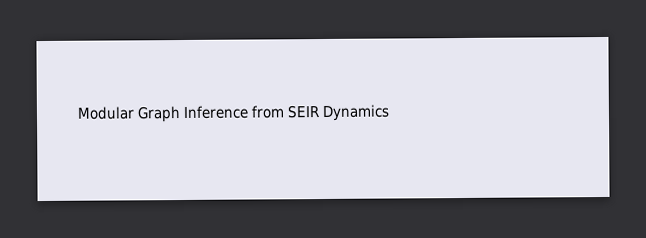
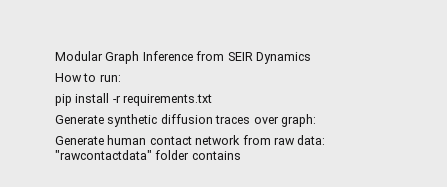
(391, 112) none -> [55,73,121,82] [55,93,213,106] [55,114,316,127] [55,135,326,145] [55,150,241,160] // How to run: // pip install -r requirements.txt // Generate synthetic diffusion traces over graph: // Generate human contact network from raw data: "rawcontactdata" folder contains

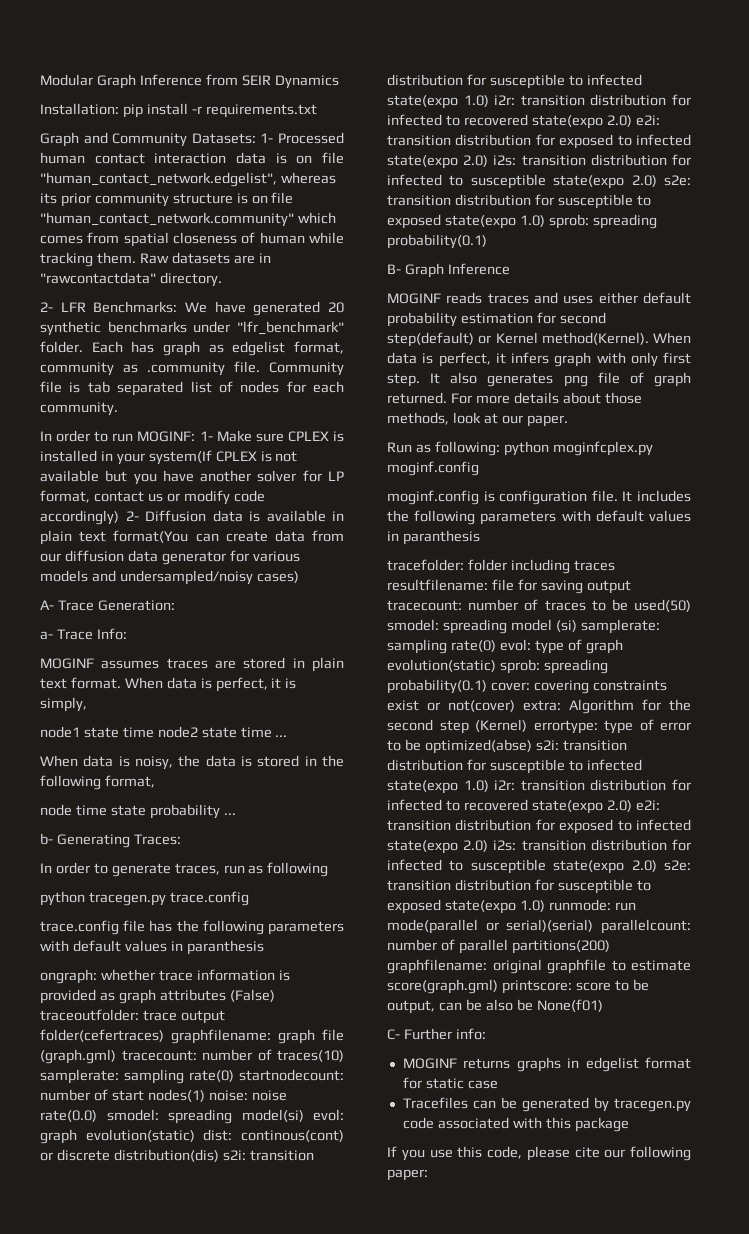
[55,73,121,82] How to run: // -> [40,103,119,115] Installation:
[55,114,316,127] [55,135,326,145] [55,150,241,160] Generate synthetic diffusion traces over graph: // Generate human contact network from raw data: "rawcontactdata" folder contains -> [40,132,344,147] [40,152,344,164] [40,172,336,187] [40,192,294,207] [40,212,336,227] [40,232,344,247] [40,252,271,267] [40,272,222,287] [40,301,344,316] [40,321,344,336] [40,341,344,356] [40,361,344,376] [40,381,344,396] [40,402,118,416] [40,430,344,442] [40,450,298,465] [40,470,344,485] [40,490,265,505] [40,510,344,525] [40,530,344,545] [40,550,300,565] [40,570,299,585] [40,600,175,611] [40,628,127,640] [40,657,344,672] [40,677,297,692] [40,697,87,712] [40,726,288,738] [40,755,344,770] [40,775,155,790] [40,804,236,819] [40,833,181,848] [40,862,329,877] [40,891,249,906] [40,920,344,935] [40,940,264,955] [40,969,290,984] [40,989,275,1004] [40,1009,225,1024] [40,1029,344,1044] [40,1049,344,1064] [40,1069,344,1084] [40,1089,287,1102] [40,1109,344,1124] [40,1129,344,1144] [40,1149,314,1162] [387,74,642,89] [387,94,691,109] [387,114,660,129] [387,134,691,149] [387,154,691,169] [387,174,691,189] [387,194,651,209] [387,214,657,229] [387,234,487,249] [387,263,510,278] [387,292,691,304] [387,312,606,327] [387,332,691,347] [387,352,691,367] [387,372,691,387] [387,392,642,404] [387,412,568,427] [387,441,653,456] [387,461,479,476] [387,490,691,505] [387,510,691,525] [387,530,480,545] [387,559,615,574] [387,579,631,594] [387,599,691,612] [387,619,660,634] [387,639,623,654] [387,659,608,674] [387,679,667,694] [387,699,691,714] [387,719,691,734] [387,739,627,754] [387,759,642,774] [387,779,691,794] [387,799,660,814] [387,819,691,834] [387,839,691,854] [387,859,691,874] [387,879,651,894] [387,899,636,914] [387,919,691,934] [387,939,610,954] [387,959,691,974] [387,979,649,994] [387,999,603,1014] [387,1028,486,1040] [402,1057,691,1072] [402,1077,498,1089] [402,1097,691,1112] [402,1117,629,1132] [387,1146,691,1161] [387,1169,428,1181] Graph and Community Datasets: 1- Processed human contact interaction data is on file "human_contact_network.edgelist", whereas its prior community structure is on file "human_contact_network.community" which comes from spatial closeness of human while tracking them. Raw datasets are in "rawcontactdata" directory. // 2- LFR Benchmarks: We have generated 20 synthetic benchmarks under "lfr_benchmark" folder. Each has graph as edgelist format, community as .community file. Community file is tab separated list of nodes for each community. // In order to run MOGINF: 1- Make sure CPLEX is installed in your system(If CPLEX is not available but you have another solver for LP format, contact us or modify code accordingly) 2- Diffusion data is available in plain text format(You can create data from our diffusion data generator for various models and undersampled/noisy cases) // A- Trace Generation: // a- Trace Info: // MOGINF assumes traces are stored in plain text format. When data is perfect, it is simply, // node1 state time node2 state time ... // When data is noisy, the data is stored in the following format, // node time state probability ... // b- Generating Traces: // In order to generate traces, run as following // python tracegen.py trace.config // trace.config file has the following parameters with default values in paranthesis // ongraph: whether trace information is provided as graph attributes (False) traceoutfolder: trace output folder(cefertraces) graphfilename: graph file (graph.gml) tracecount: number of traces(10) samplerate: sampling rate(0) startnodecount: number of start nodes(1) noise: noise rate(0.0) smodel: spreading model(si) evol: graph evolution(static) dist: continous(cont) or discrete distribution(dis) s2i: transition distribution for susceptible to infected state(expo 1.0) i2r: transition distribution for infected to recovered state(expo 2.0) e2i: transition distribution for exposed to infected state(expo 2.0) i2s: transition distribution for infected to susceptible state(expo 2.0) s2e: transition distribution for susceptible to exposed state(expo 1.0) sprob: spreading probability(0.1) // B- Graph Inference // MOGINF reads traces and uses either default probability estimation for second step(default) or Kernel method(Kernel). When data is perfect, it infers graph with only first step. It also generates png file of graph returned. For more details about those methods, look at our paper. // Run as following: python moginfcplex.py moginf.config // moginf.config is configuration file. It includes the following parameters with default values in paranthesis // tracefolder: folder including traces resultfilename: file for saving output tracecount: number of traces to be used(50) smodel: spreading model (si) samplerate: sampling rate(0) evol: type of graph evolution(static) sprob: spreading probability(0.1) cover: covering constraints exist or not(cover) extra: Algorithm for the second step (Kernel) errortype: type of error to be optimized(abse) s2i: transition distribution for susceptible to infected state(expo 1.0) i2r: transition distribution for infected to recovered state(expo 2.0) e2i: transition distribution for exposed to infected state(expo 2.0) i2s: transition distribution for infected to susceptible state(expo 2.0) s2e: transition distribution for susceptible to exposed state(expo 1.0) runmode: run mode(parallel or serial)(serial) parallelcount: number of parallel partitions(200) graphfilename: original graphfile to estimate score(graph.gml) printscore: score to be output, can be also be None(f01) // C- Further info: // MOGINF returns graphs in edgelist format for static case // Tracefiles can be generated by tracegen.py code associated with this package // If you use this code, please cite our following paper:

